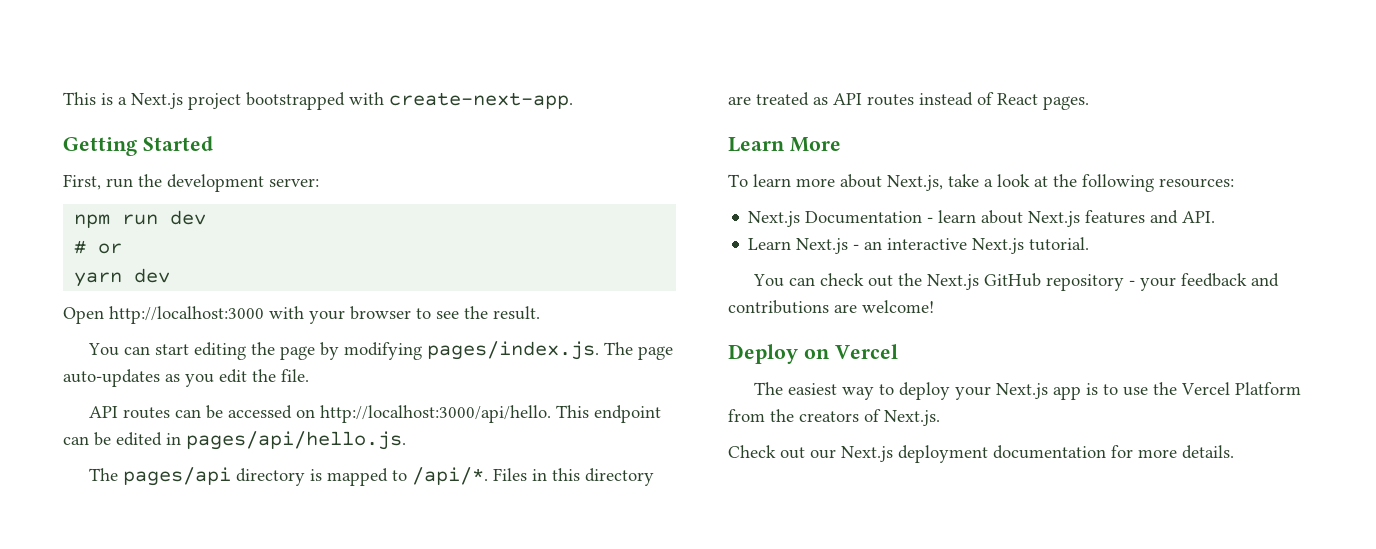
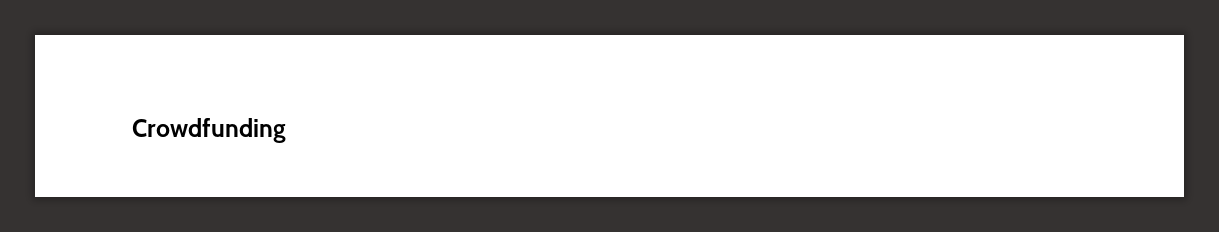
[63,92,573,110] [63,136,213,156] [63,174,319,192] [74,210,207,228] [74,240,123,254] [74,268,171,287] [63,306,540,324] [88,341,674,360] [63,369,309,387] [89,405,662,423] [63,431,406,450] [89,467,655,486] [728,92,1089,110] [728,137,841,152] [728,174,1234,192] [748,210,1216,227] [748,237,1090,254] [753,273,1280,291] [728,300,934,314] [728,344,898,364] [754,382,1302,400] [728,409,940,426] [728,445,1234,463] This is a Next.js project bootstrapped with create-next-app. // Getting Started // First, run the development server: // npm run dev // # or // yarn dev // Open http://localhost:3000 with your browser to see the result. // You can start editing the page by modifying pages/index.js. The page auto-updates as you edit the file. // API routes can be accessed on http://localhost:3000/api/hello. This endpoint can be edited in pages/api/hello.js. // The pages/api directory is mapped to /api/*. Files in this directory are treated as API routes instead of React pages. // Learn More // To learn more about Next.js, take a look at the following resources: // Next.js Documentation - learn about Next.js features and API. // Learn Next.js - an interactive Next.js tutorial. // You can check out the Next.js GitHub repository - your feedback and contributions are welcome! // Deploy on Vercel // The easiest way to deploy your Next.js app is to use the Vercel Platform from the creators of Next.js. // Check out our Next.js deployment documentation for more details. -> [132,118,286,143] Crowdfunding

